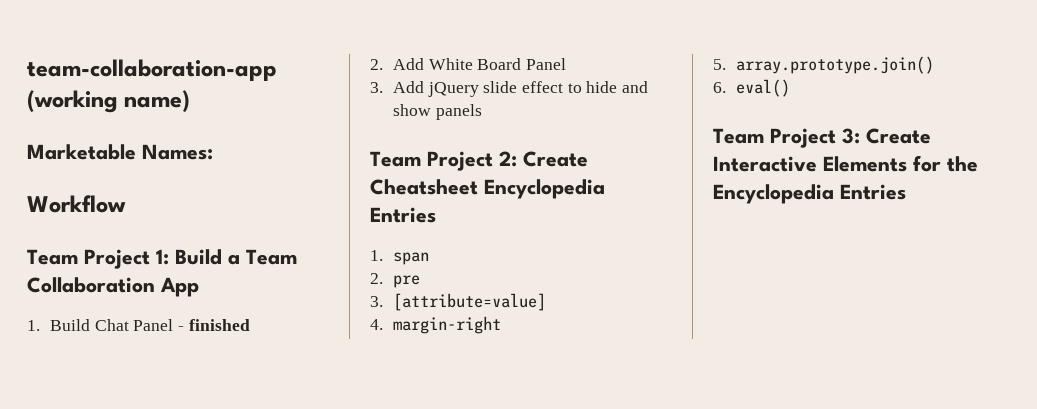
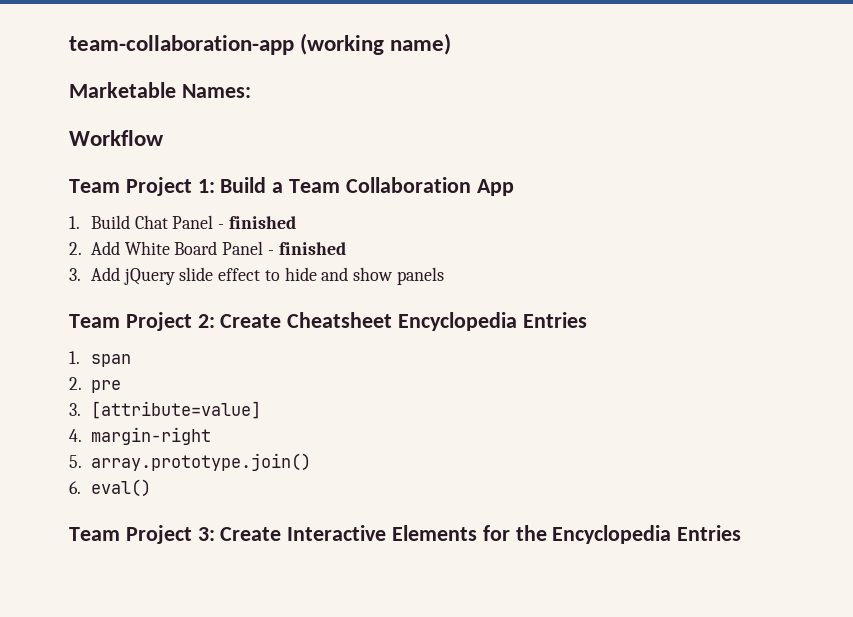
(566, 64) none -> [267,242,346,255] - finished

